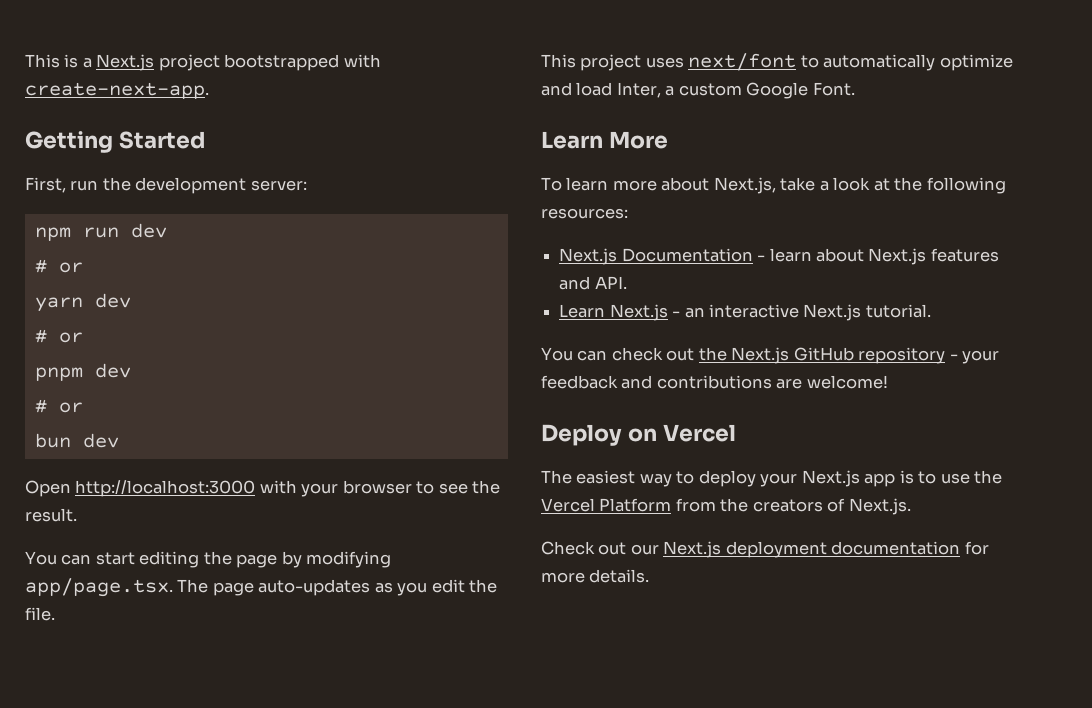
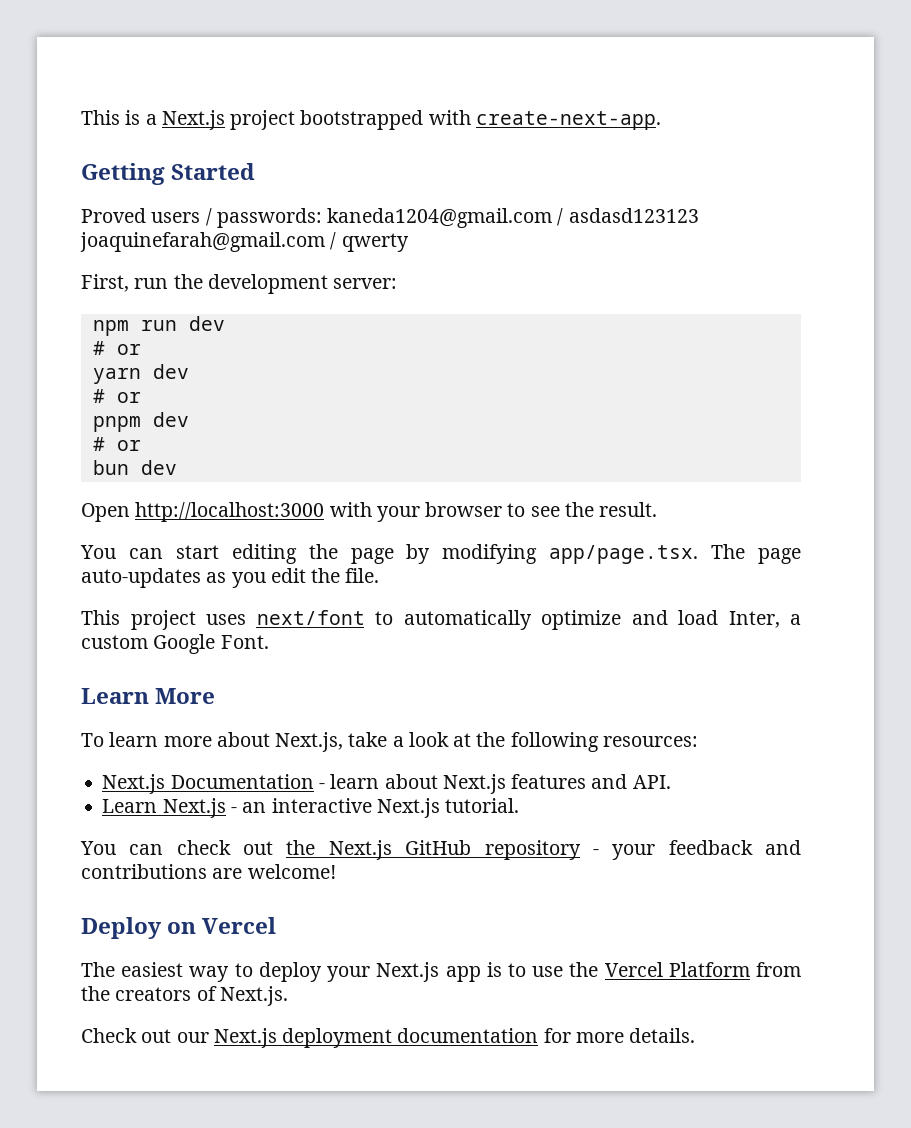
(205, 140) none -> [81,208,699,228] [80,232,409,252] // Proved users / passwords: kaneda1204@gmail.com / asdasd123123 joaquinefarah@gmail.com / qwerty

